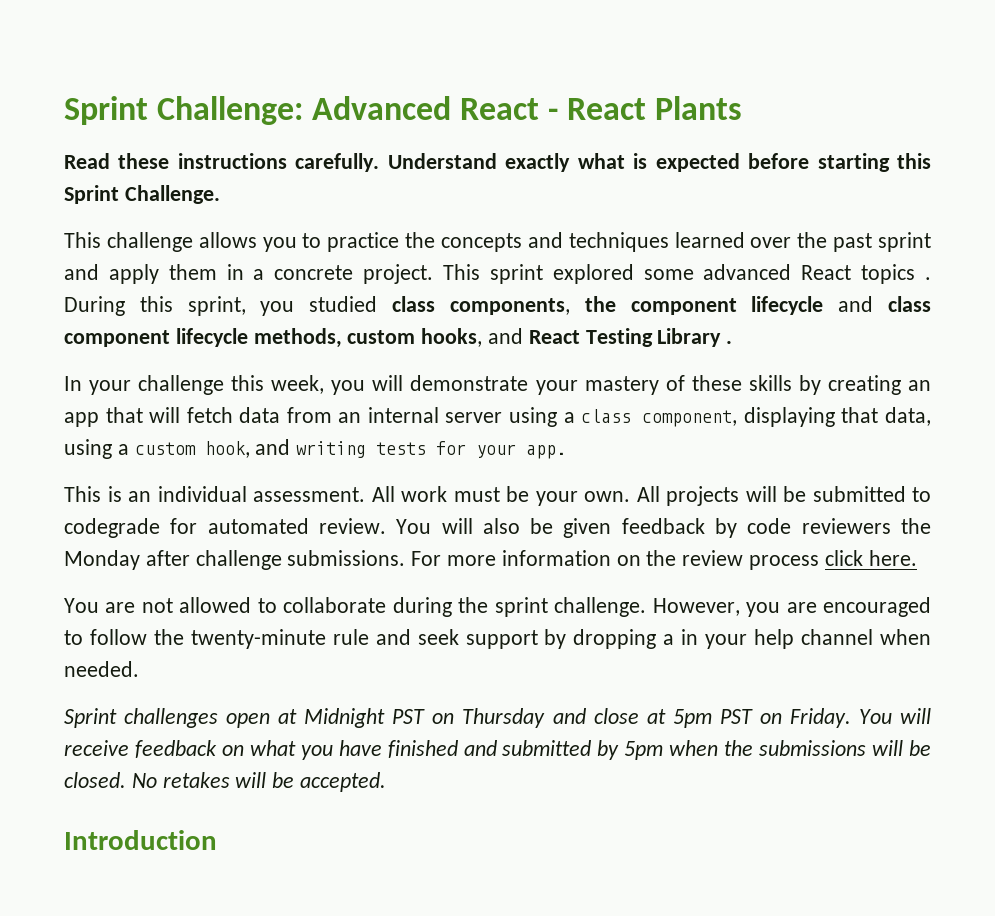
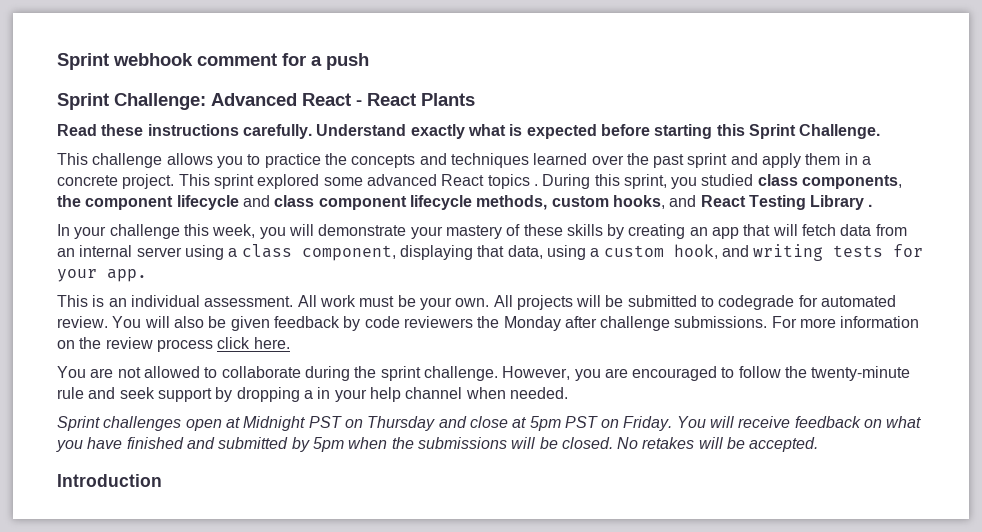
[64,96,148,125] Sprint -> [57,53,369,70] [57,93,109,110] Sprint webhook comment for a push // Sprint

